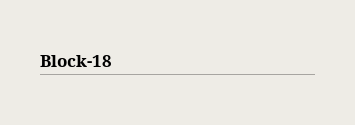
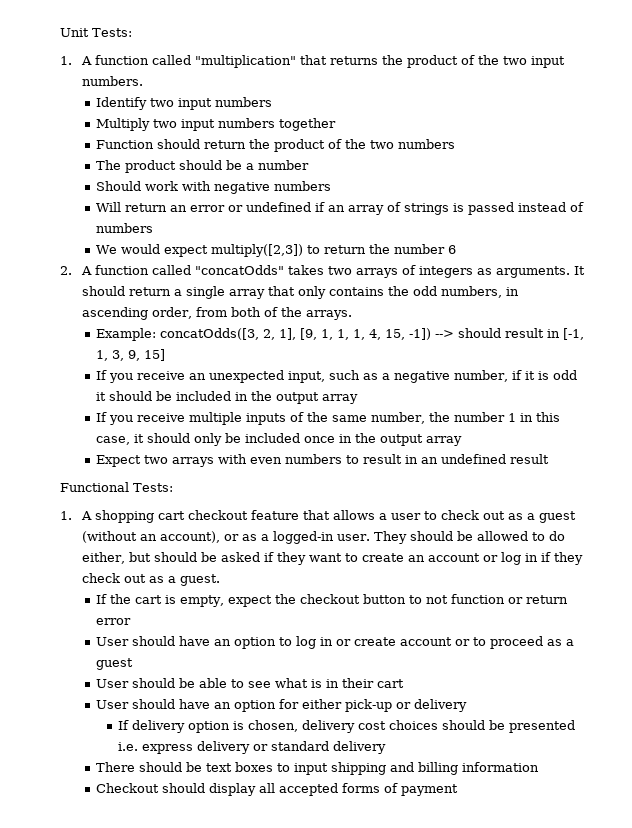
[40,55,112,67] Block-18 -> [60,28,132,37] [60,55,566,68] [82,76,144,86] [96,97,273,110] [96,118,337,131] [96,139,456,152] [96,160,310,173] [96,181,332,194] [96,202,585,215] [96,223,154,233] [96,244,456,257] [60,265,586,278] [82,286,520,299] [82,307,353,320] [96,328,585,341] [96,349,166,361] [96,370,577,383] [96,391,359,404] [96,412,560,425] [96,433,463,446] [96,454,550,467] [60,482,173,492] [60,510,577,523] [82,531,566,544] [82,552,584,565] [82,573,221,586] [96,594,568,607] [96,618,132,625] [96,636,575,649] [96,658,134,670] [96,678,405,688] [96,699,468,712] [118,720,576,733] [118,741,387,754] [96,762,540,775] [96,783,459,796] Unit Tests: // 1. A function called "multiplication" that returns the product of the two input numbers. // Identify two input numbers // Multiply two input numbers together // Function should return the product of the two numbers // The product should be a number // Should work with negative numbers // Will return an error or undefined if an array of strings is passed instead of numbers // We would expect multiply([2,3]) to return the number 6 // 2. A function called "concatOdds" takes two arrays of integers as arguments. It should return a single array that only contains the odd numbers, in ascending order, from both of the arrays. // Example: concatOdds([3, 2, 1], [9, 1, 1, 1, 4, 15, -1]) --> should result in [-1, 1, 3, 9, 15] // If you receive an unexpected input, such as a negative number, if it is odd it should be included in the output array // If you receive multiple inputs of the same number, the number 1 in this case, it should only be included once in the output array // Expect two arrays with even numbers to result in an undefined result // Functional Tests: // 1. A shopping cart checkout feature that allows a user to check out as a guest (without an account), or as a logged-in user. They should be allowed to do either, but should be asked if they want to create an account or log in if they check out as a guest. // If the cart is empty, expect the checkout button to not function or return error // User should have an option to log in or create account or to proceed as a guest // User should be able to see what is in their cart // User should have an option for either pick-up or delivery // If delivery option is chosen, delivery cost choices should be presented i.e. express delivery or standard delivery // There should be text boxes to input shipping and billing information // Checkout should display all accepted forms of payment

